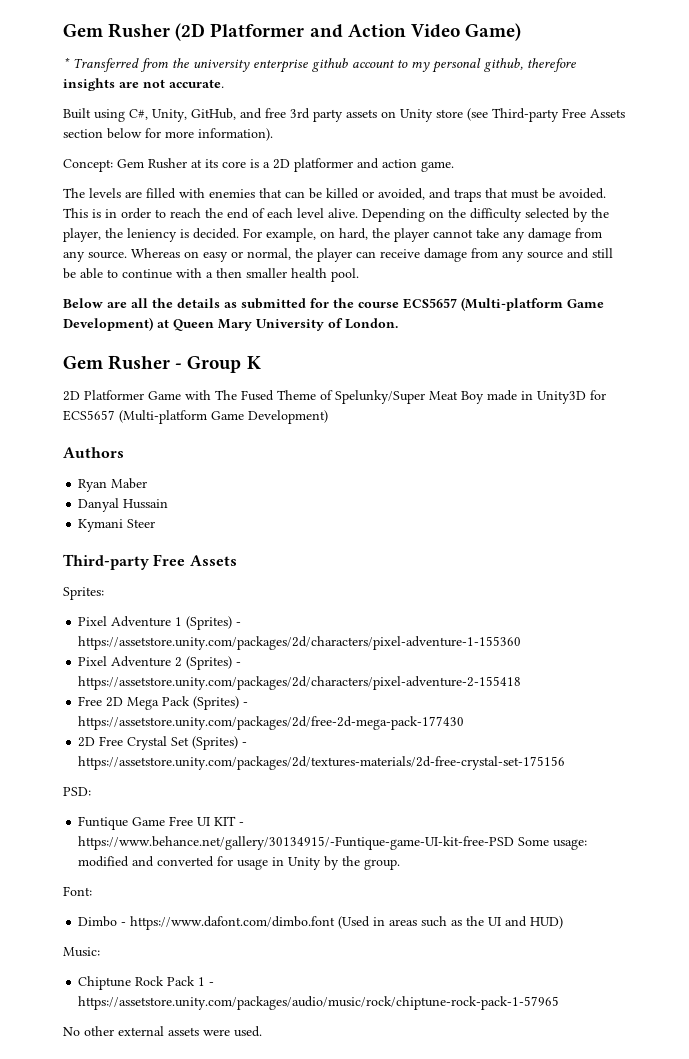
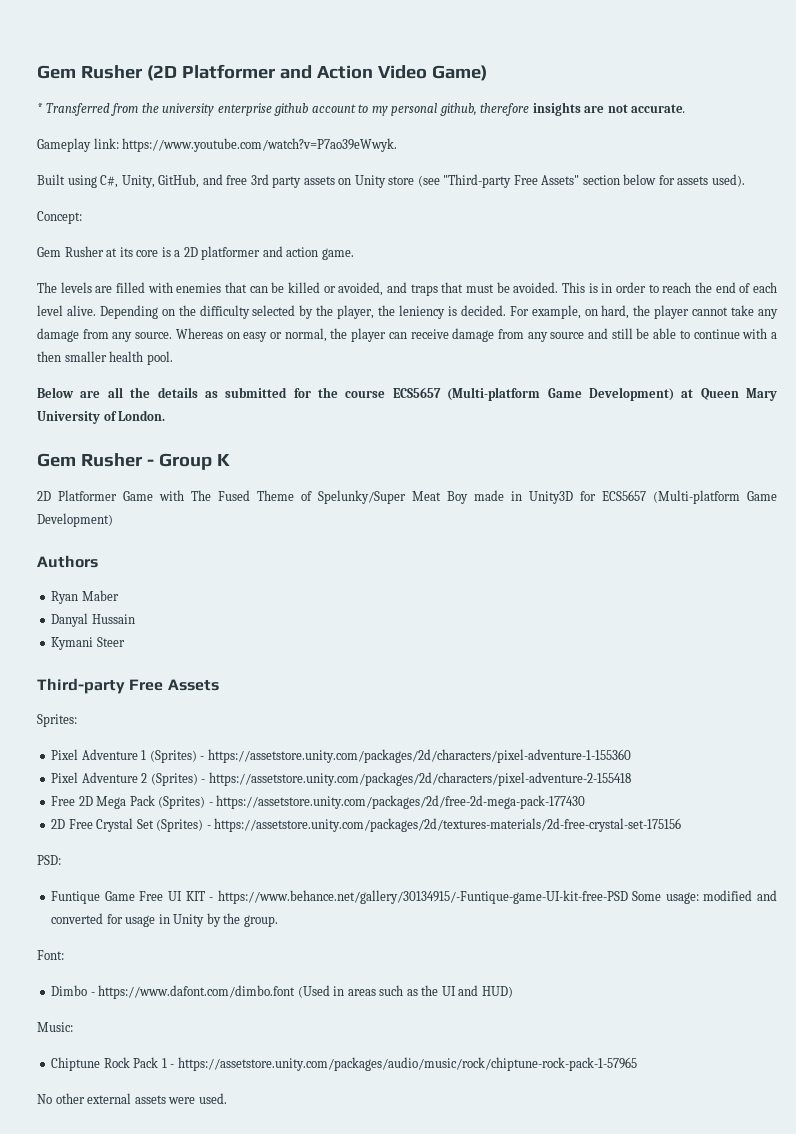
(224, 83) none -> [37,138,398,152] // Gameplay link: https://www.youtube.com/watch?v=P7ao39eWwyk.
[492,108,625,122] Third-party Free Assets -> [443,174,580,188] "Third-party Free Assets"
[165,128,273,141] more information). -> [677,174,745,187] assets used).
(113, 165) none -> (82, 217) //

